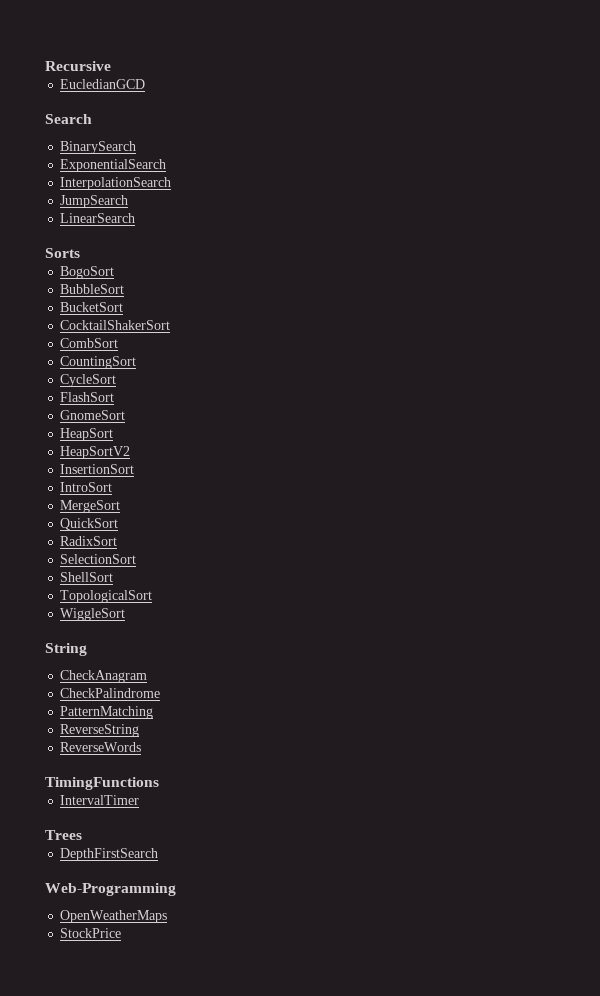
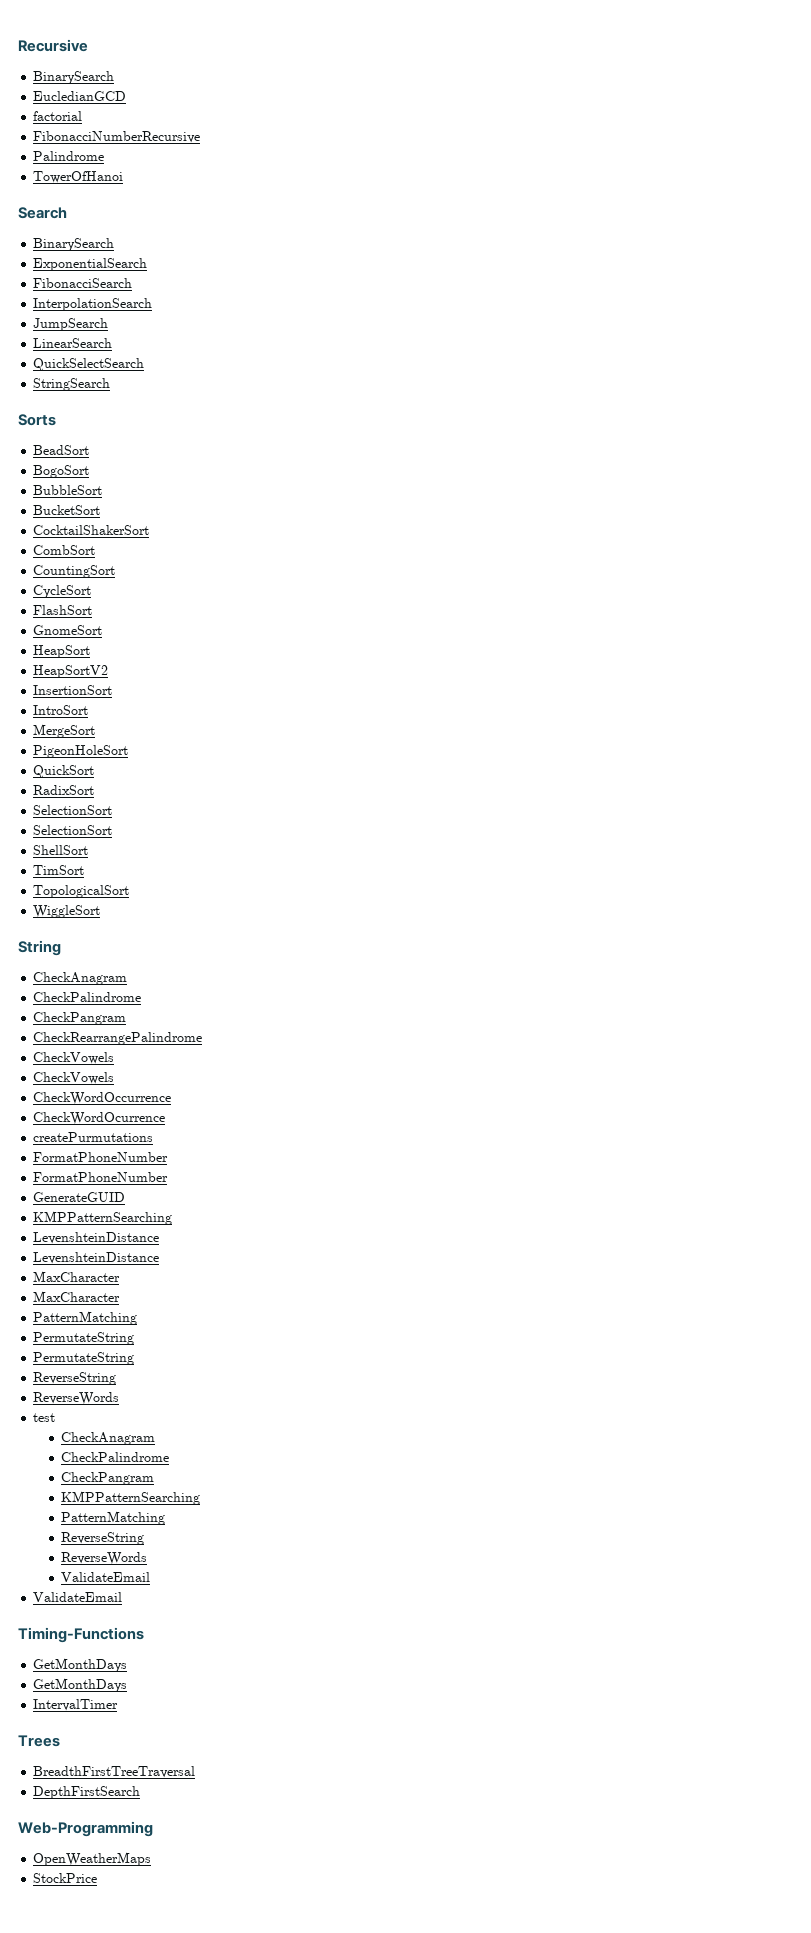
(111, 66) none -> [33,71,115,84] // BinarySearch
(146, 84) none -> [33,111,83,121] [33,131,201,143] [33,151,105,161] [33,171,124,183] // factorial // FibonacciNumberRecursive // Palindrome // TowerOfHanoi
(167, 165) none -> [33,278,133,288] // FibonacciSearch
(136, 218) none -> [33,358,145,371] [33,378,111,391] // QuickSelectSearch // StringSearch
(80, 253) none -> [33,445,90,455] // BeadSort
(121, 506) none -> [33,745,129,758] // PigeonHoleSort
(137, 559) none -> [33,825,113,835] // SelectionSort
(114, 577) none -> [33,865,85,875] // TimSort
[60,706,154,719] [60,724,140,737] [60,742,142,752] [45,777,159,790] PatternMatching // ReverseString // ReverseWords // TimingFunctions -> [33,1012,127,1025] [33,1032,203,1045] [33,1052,115,1064] [33,1072,115,1084] [33,1092,172,1105] [33,1112,166,1125] [33,1132,154,1142] [33,1152,169,1162] [33,1172,169,1182] [33,1192,126,1202] [33,1211,173,1225] [33,1232,160,1244] [33,1252,160,1264] [33,1271,121,1282] [33,1291,121,1302] [33,1311,138,1325] [33,1332,135,1345] [33,1352,135,1365] [33,1372,117,1385] [33,1392,120,1405] [33,1413,56,1422] [61,1432,156,1445] [61,1452,170,1462] [61,1472,155,1485] [61,1491,201,1505] [61,1511,166,1525] [61,1532,145,1545] [61,1552,148,1565] [61,1572,151,1582] [33,1592,123,1602] [18,1627,144,1643] [33,1658,128,1672] [33,1678,128,1692] CheckPangram // CheckRearrangePalindrome // CheckVowels // CheckVowels // CheckWordOccurrence // CheckWordOcurrence // createPurmutations // FormatPhoneNumber // FormatPhoneNumber // GenerateGUID // KMPPatternSearching // LevenshteinDistance // LevenshteinDistance // MaxCharacter // MaxCharacter // PatternMatching // PermutateString // PermutateString // ReverseString // ReverseWords // test // CheckAnagram // CheckPalindrome // CheckPangram // KMPPatternSearching // PatternMatching // ReverseString // ReverseWords // ValidateEmail // ValidateEmail // Timing-Functions // GetMonthDays // GetMonthDays
(82, 835) none -> [33,1766,196,1778] // BreadthFirstTreeTraversal

